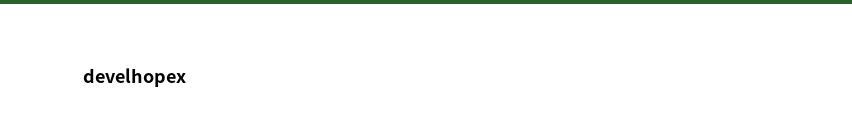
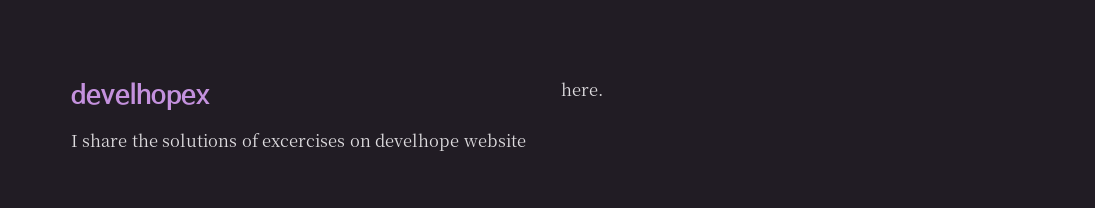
(186, 77) none -> [71,133,526,151] [561,82,603,96] // I share the solutions of excercises on develhope website here.

